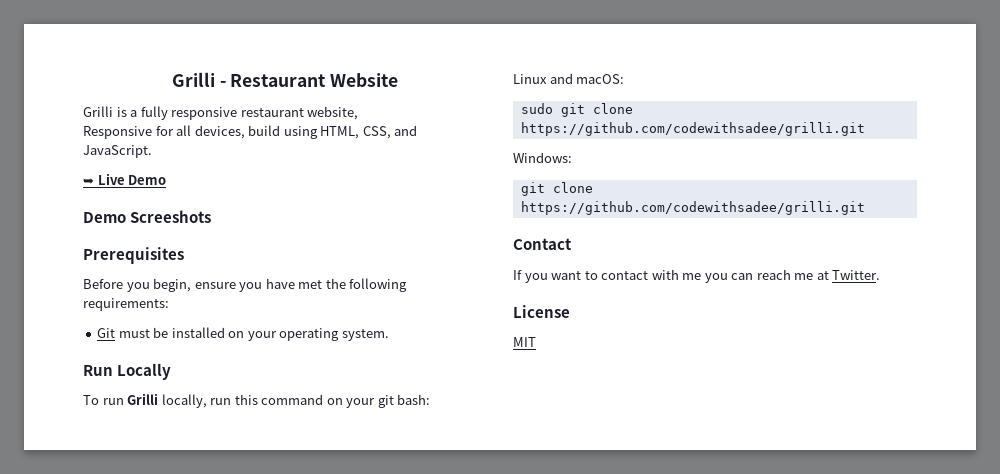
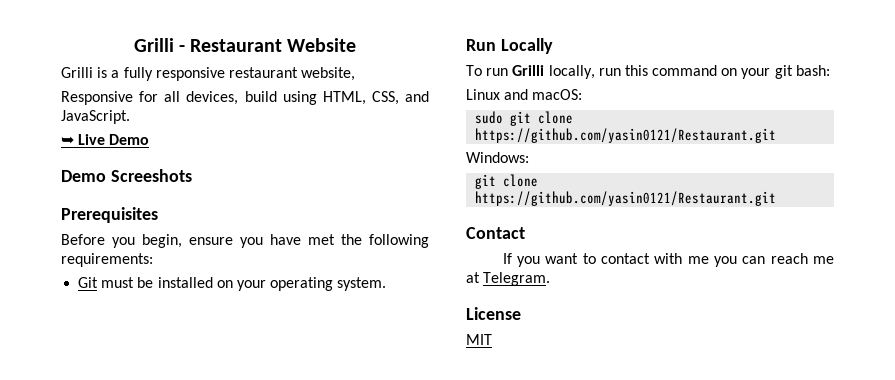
[520,122,865,136] https://github.com/codewithsadee/grilli.git -> [475,128,777,143] https://github.com/yasin0121/Restaurant.git
[520,201,865,215] https://github.com/codewithsadee/grilli.git -> [475,191,777,206] https://github.com/yasin0121/Restaurant.git
[832,270,881,280] Twitter. -> [483,272,551,286] Telegram.

